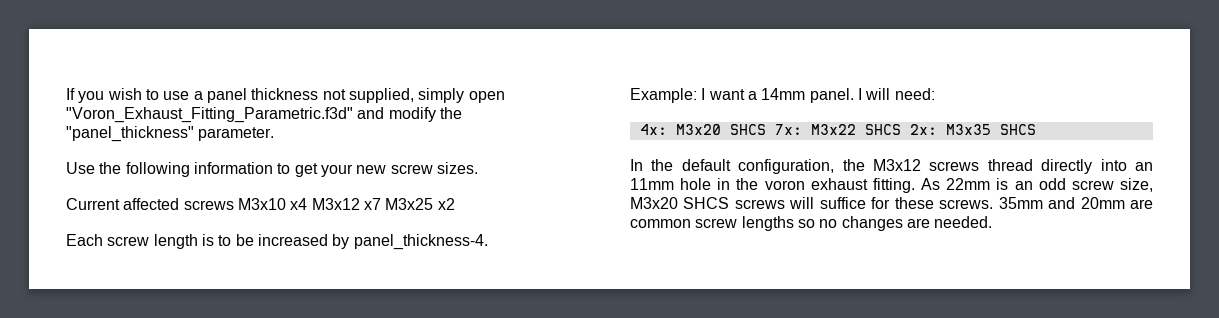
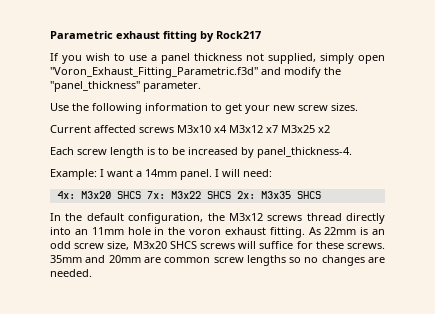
(66, 94) none -> [50,31,261,42] Parametric exhaust fitting by Rock217 //

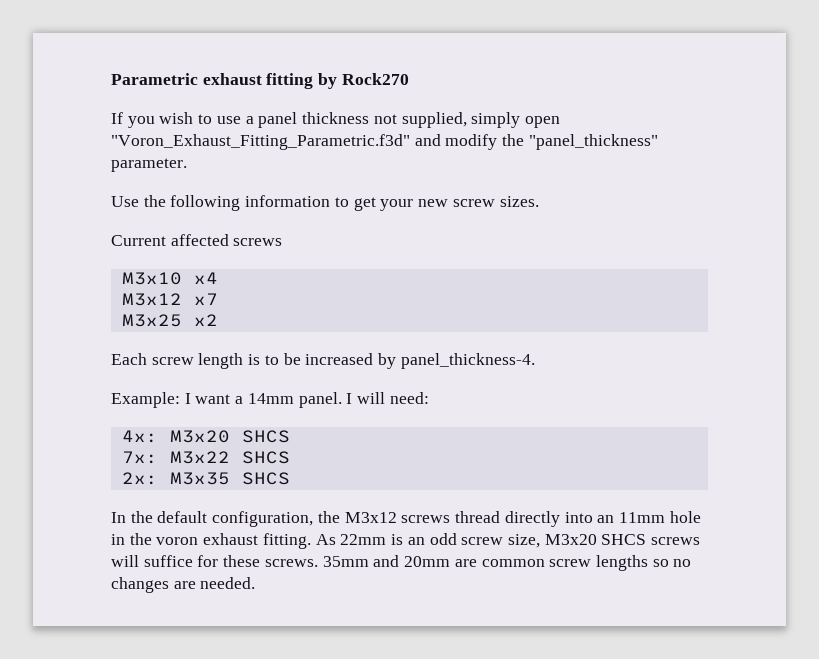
[216,31,261,39] Rock217 -> [341,73,409,85] Rock270
(174, 130) none -> (283, 242) //
(227, 129) none -> (218, 278) //
(278, 129) none -> (218, 299) //
(141, 195) none -> (290, 436) //
(231, 195) none -> (290, 457) //

